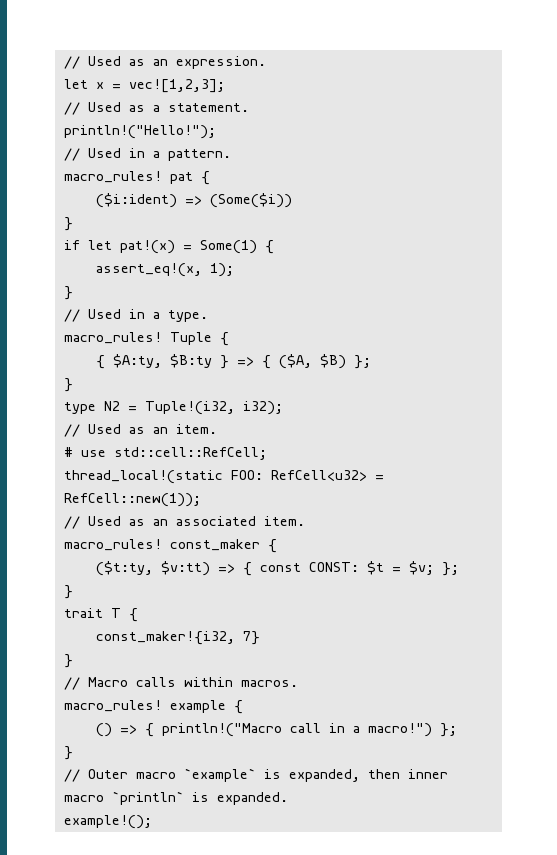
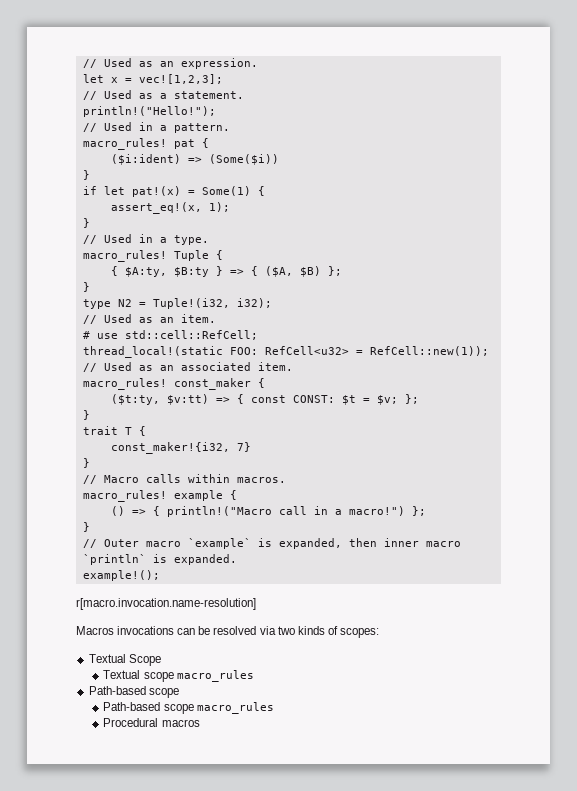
(153, 822) none -> [76,598,256,610] [76,626,379,638] [88,654,161,666] [103,670,254,682] [88,686,179,698] [103,702,274,714] [103,718,200,727] // r[macro.invocation.name-resolution] // Macros invocations can be resolved via two kinds of scopes: // Textual Scope // Textual scope macro_rules // Path-based scope // Path-based scope macro_rules // Procedural macros

